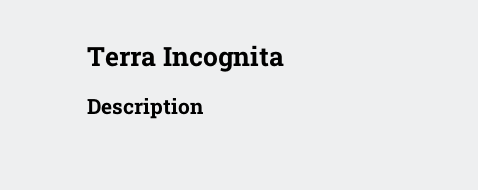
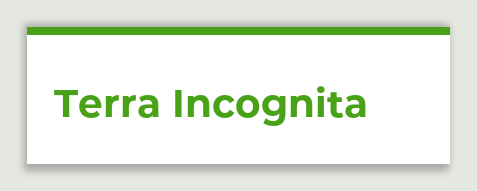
[87,98,204,119] // Description -> (368, 106) none

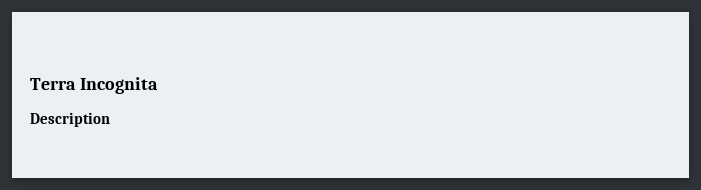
(368, 106) none -> [30,112,110,127] // Description

